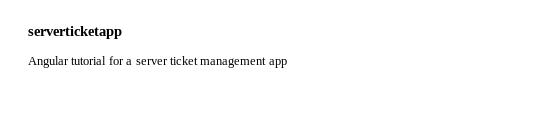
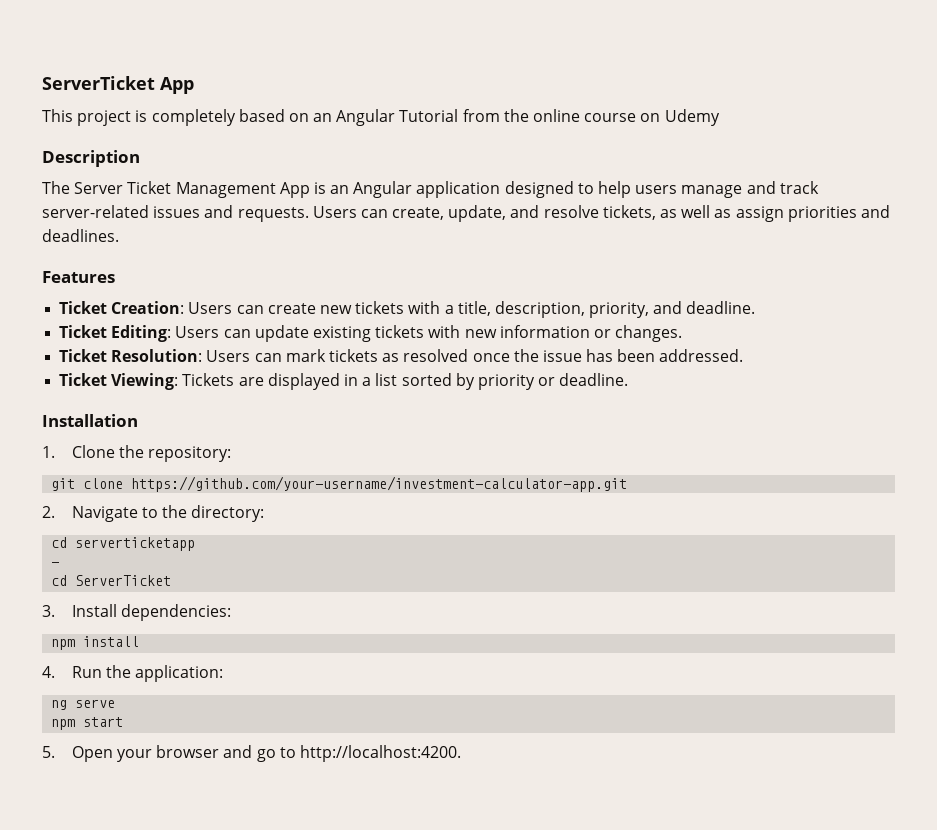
[28,26,122,39] [28,56,287,68] serverticketapp // Angular tutorial for a server ticket management app -> [42,76,194,94] [42,109,720,126] [42,150,140,167] [42,181,819,198] [42,205,890,222] [42,229,119,242] [42,271,115,283] [59,301,756,318] [59,325,683,342] [59,349,744,362] [59,373,629,390] [42,414,138,427] [42,445,232,462] [51,476,628,492] [42,505,265,522] [51,537,196,551] [51,562,60,567] [51,575,172,586] [42,604,231,621] [51,636,140,650] [42,665,224,682] [51,699,116,710] [51,717,124,730] [42,745,461,762] ServerTicket App // This project is completely based on an Angular Tutorial from the online course on Udemy // Description // The Server Ticket Management App is an Angular application designed to help users manage and track server-related issues and requests. Users can create, update, and resolve tickets, as well as assign priorities and deadlines. // Features // Ticket Creation: Users can create new tickets with a title, description, priority, and deadline. // Ticket Editing: Users can update existing tickets with new information or changes. // Ticket Resolution: Users can mark tickets as resolved once the issue has been addressed. // Ticket Viewing: Tickets are displayed in a list sorted by priority or deadline. // Installation // 1. Clone the repository: // git clone https://github.com/your-username/investment-calculator-app.git // 2. Navigate to the directory: // cd serverticketapp // - // cd ServerTicket // 3. Install dependencies: // npm install // 4. Run the application: // ng serve // npm start // 5. Open your browser and go to http://localhost:4200.

